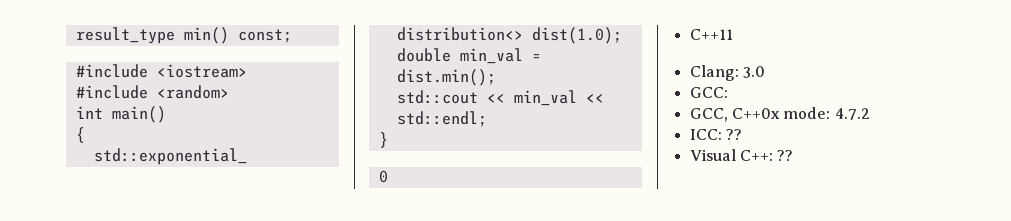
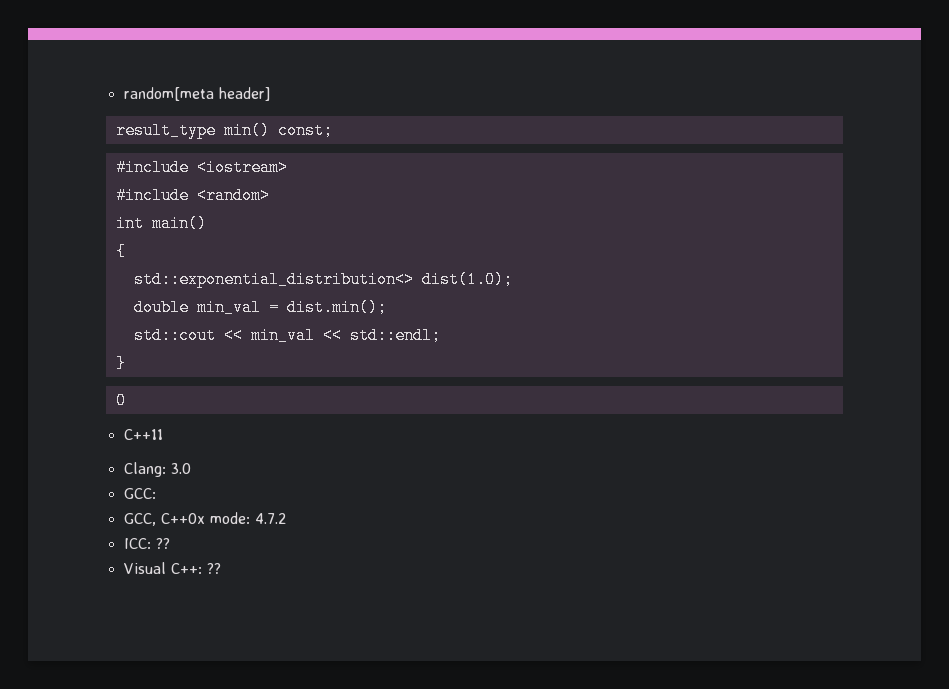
(75, 35) none -> [123,87,271,101] random[meta header] //

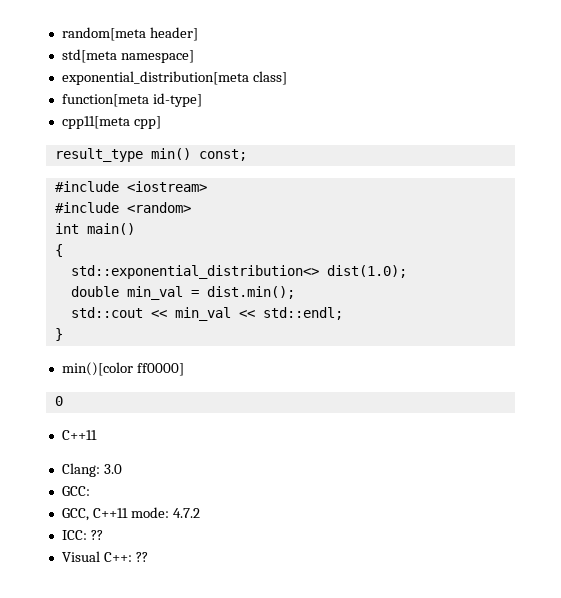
(271, 94) none -> [61,49,194,63] [61,71,287,85] [61,93,202,107] [61,116,161,129] // std[meta namespace] // exponential_distribution[meta class] // function[meta id-type] // cpp11[meta cpp]
(126, 363) none -> [61,362,184,376] // min()[color ff0000]
[160,513,205,524] C++0x -> [92,508,128,518] C++11

